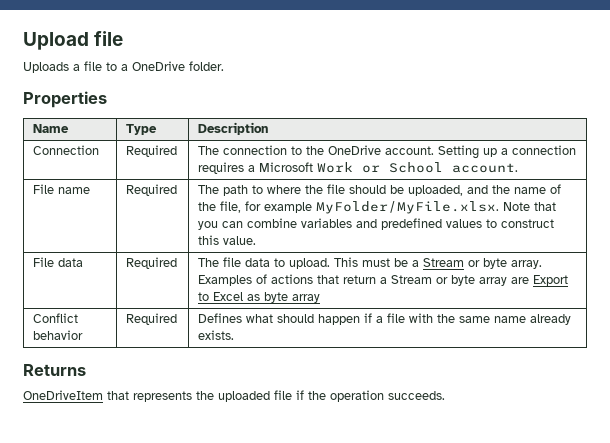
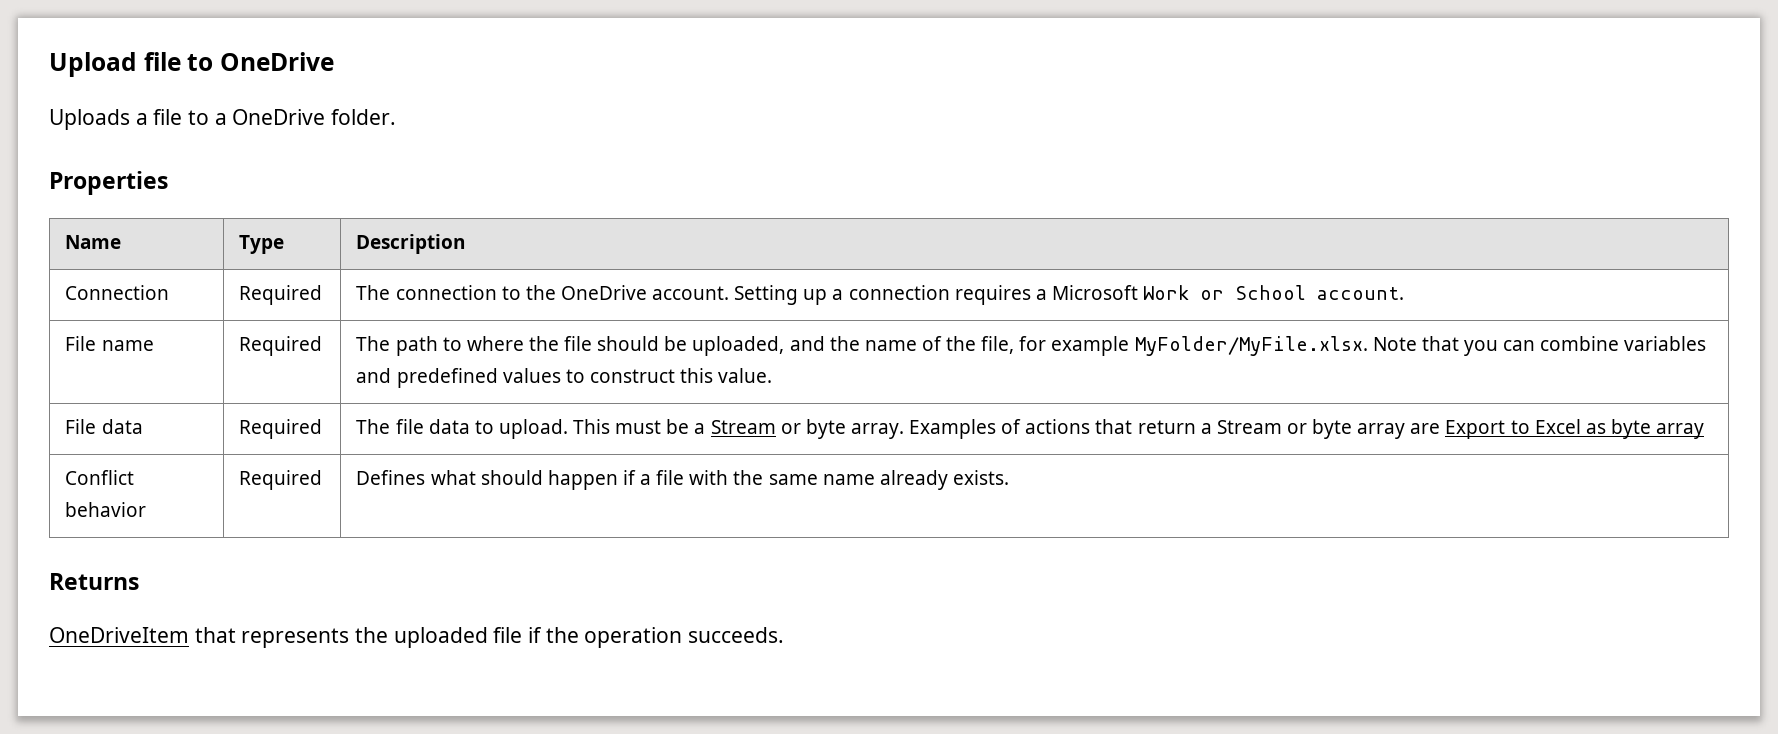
(124, 38) none -> [187,52,334,71] to OneDrive

